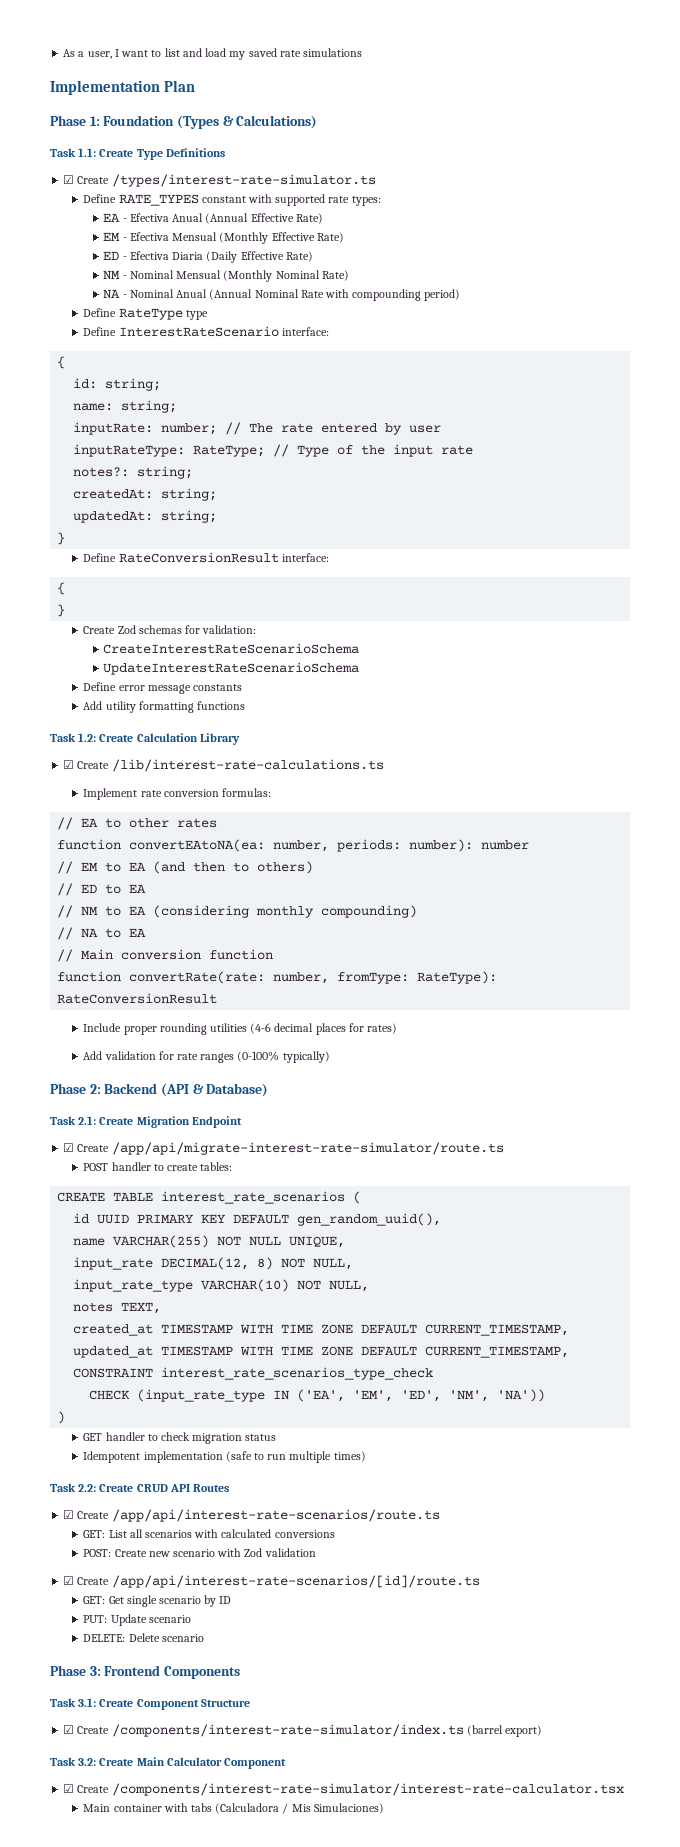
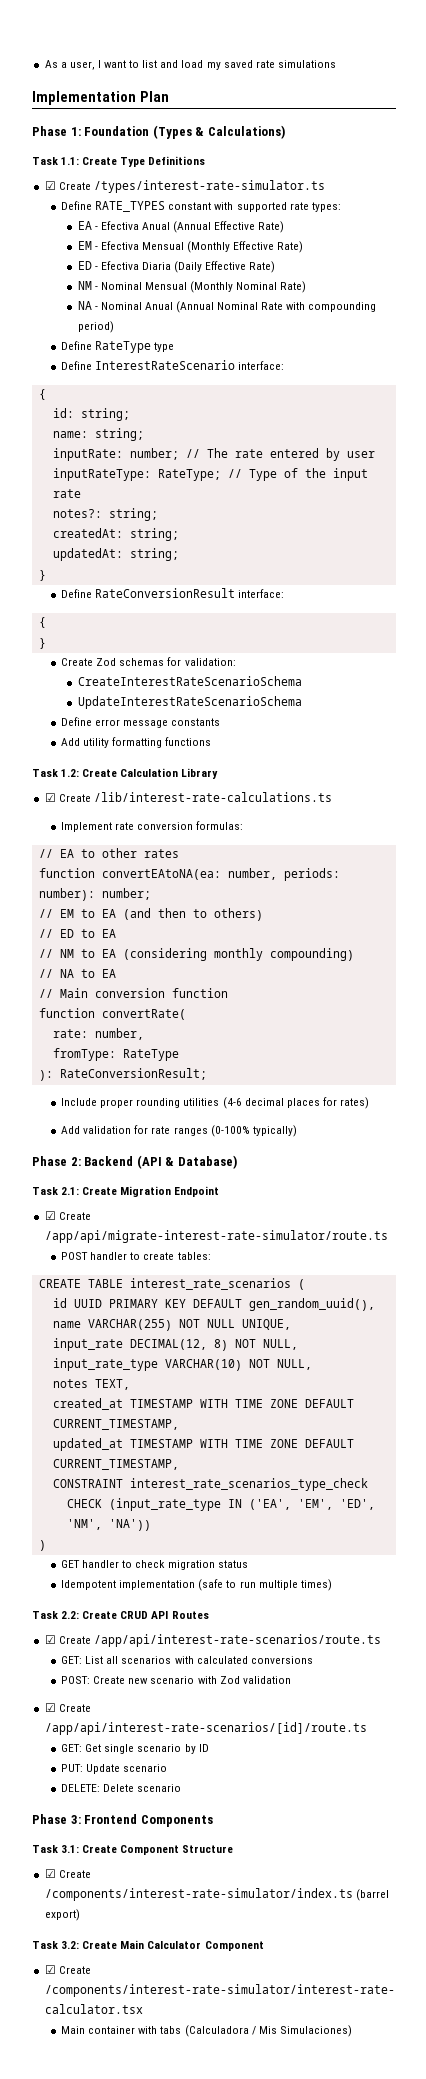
[481,840,530,850] number -> [101,888,151,900] number;
[129,971,498,984] [57,993,218,1004] convertRate(rate: number, fromType: RateType): RateConversionResult -> [101,1009,186,1020] [52,1028,144,1040] [52,1048,179,1061] [38,1068,207,1081] convertRate( // rate: number, // fromType: RateType // ): RateConversionResult;

